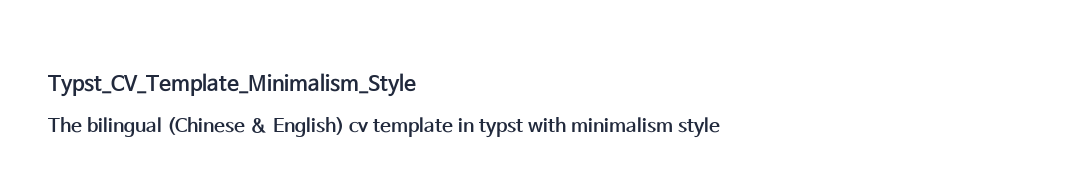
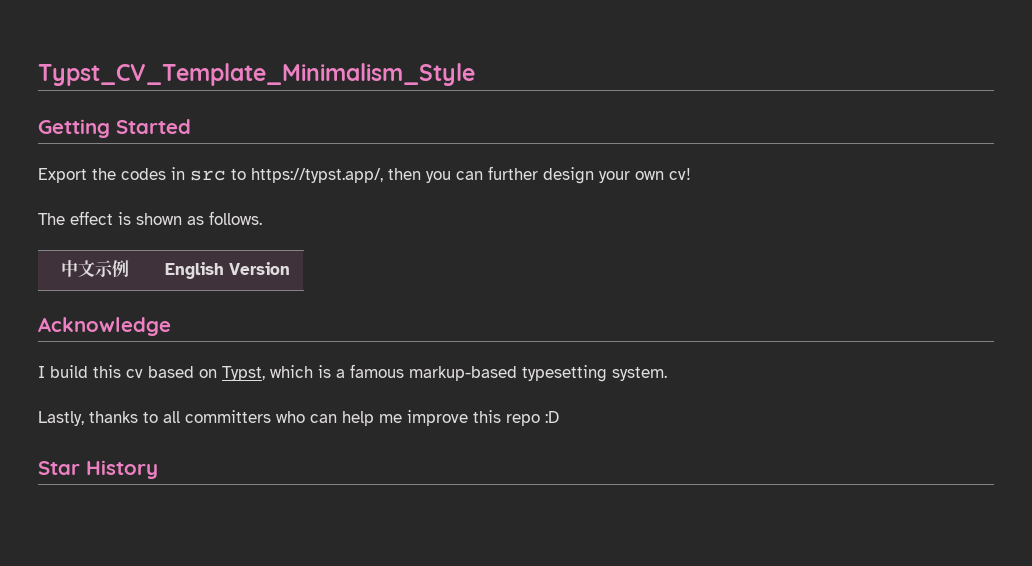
[48,117,721,138] The bilingual (Chinese & English) cv template in typst with minimalism style -> [38,119,191,138] [38,166,691,184] [38,211,262,225] [60,260,129,277] [164,262,290,279] [38,317,171,336] [38,364,667,382] [38,410,559,426] [38,460,158,479] Getting Started // Export the codes in src to https://typst.app/, then you can further design your own cv! // The effect is shown as follows. // 中文示例 | English Version // Acknowledge // I build this cv based on Typst, which is a famous markup-based typesetting system. // Lastly, thanks to all committers who can help me improve this repo :D // Star History

